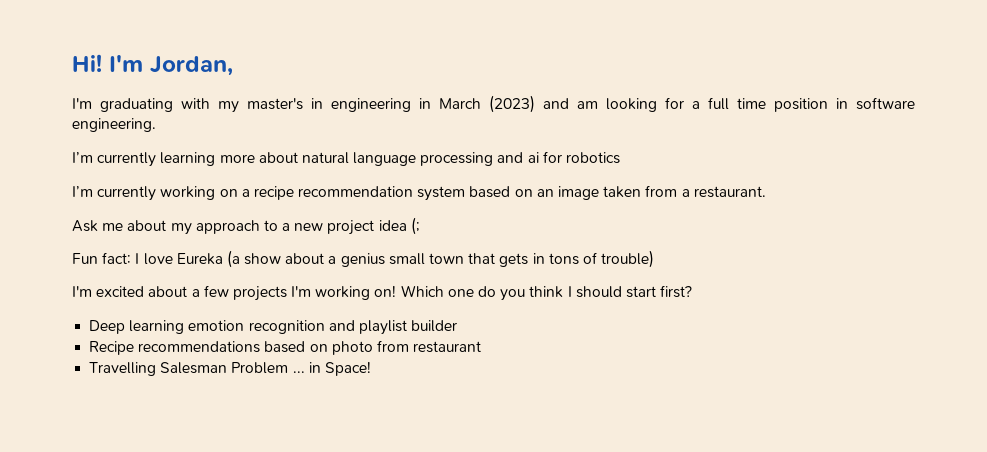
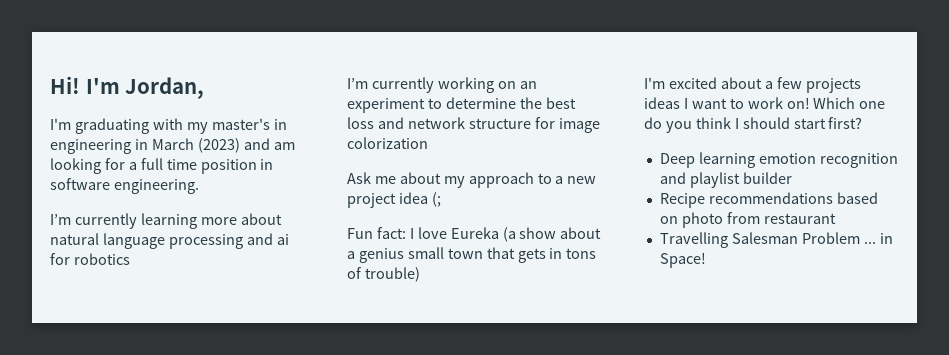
[241,185,766,201] a recipe recommendation system based on an image taken from a restaurant. -> [519,81,537,89] [347,97,576,113] [347,117,600,133] [347,137,428,149] an experiment to determine the best loss and network structure for image colorization
[291,286,371,300] I'm working -> [644,97,783,109] ideas I want to work

